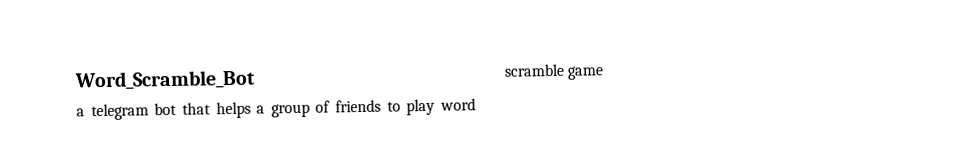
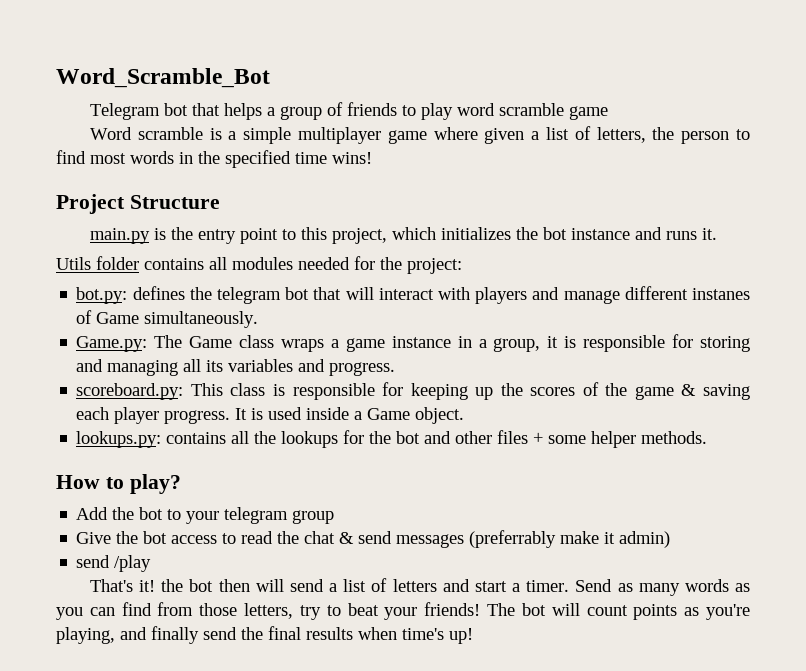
[76,103,149,121] a telegram -> [89,103,160,120] Telegram
(605, 73) none -> [89,126,750,144] [56,150,372,168] [56,194,220,214] [89,227,717,244] [56,256,462,274] [76,286,750,304] [76,310,259,328] [76,334,751,352] [76,359,396,376] [76,382,751,400] [76,407,465,424] [76,430,708,448] [56,474,181,494] [76,507,335,524] [76,530,671,548] [76,555,152,572] [89,578,751,596] [56,602,750,620] [56,626,473,644] // Word scramble is a simple multiplayer game where given a list of letters, the person to find most words in the specified time wins! // Project Structure // main.py is the entry point to this project, which initializes the bot instance and runs it. // Utils folder contains all modules needed for the project: // bot.py: defines the telegram bot that will interact with players and manage different instanes of Game simultaneously. // Game.py: The Game class wraps a game instance in a group, it is responsible for storing and managing all its variables and progress. // scoreboard.py: This class is responsible for keeping up the scores of the game & saving each player progress. It is used inside a Game object. // lookups.py: contains all the lookups for the bot and other files + some helper methods. // How to play? // Add the bot to your telegram group // Give the bot access to read the chat & send messages (preferrably make it admin) // send /play // That's it! the bot then will send a list of letters and start a timer. Send as many words as you can find from those letters, try to beat your friends! The bot will count points as you're playing, and finally send the final results when time's up!

